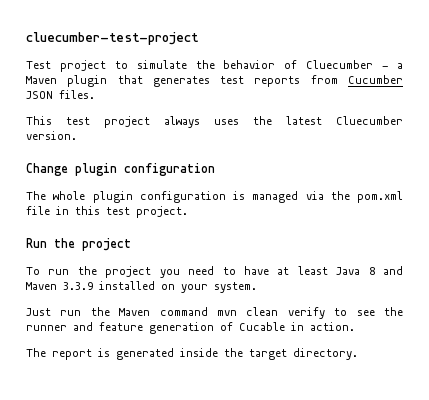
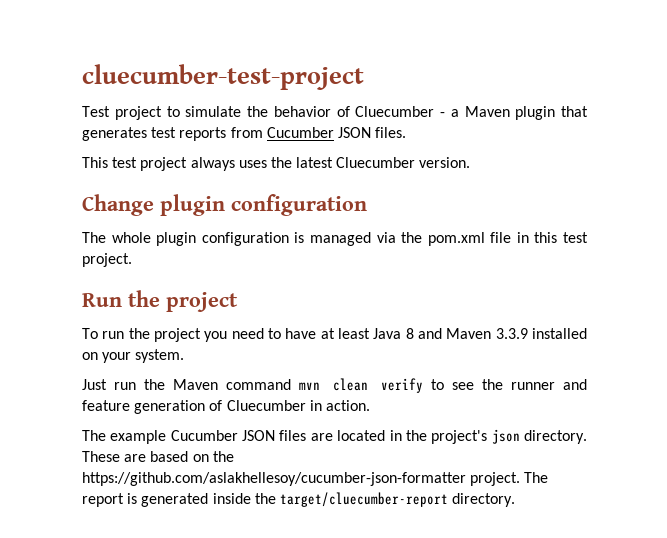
[239,322,285,331] Cucable -> [226,400,306,411] Cluecumber
(46, 352) none -> [110,429,588,444] [82,451,234,462] [82,472,549,486] example Cucumber JSON files are located in the project's json directory. These are based on the https://github.com/aslakhellesoy/cucumber-json-formatter project. The
[249,349,287,360] target -> [279,492,448,507] target/cluecumber-report

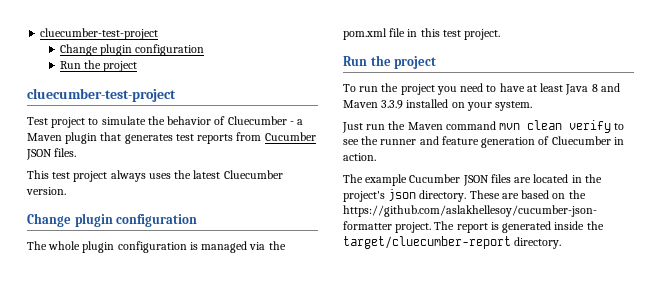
[82,64,364,90] cluecumber-test-project -> [40,28,159,40] [59,44,205,56] [59,60,138,72] [27,88,176,102] cluecumber-test-project // Change plugin configuration // Run the project // cluecumber-test-project

